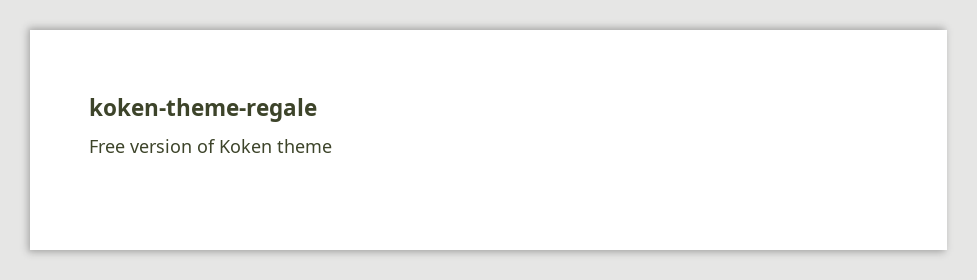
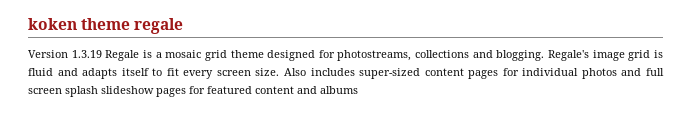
[89,98,317,122] [89,139,332,153] koken-theme-regale // Free version of Koken theme -> [28,18,184,34] [28,50,663,61] [28,68,664,79] [28,86,358,97] koken theme regale // Version 1.3.19 Regale is a mosaic grid theme designed for photostreams, collections and blogging. Regale's image grid is fluid and adapts itself to fit every screen size. Also includes super-sized content pages for individual photos and full screen splash slideshow pages for featured content and albums

